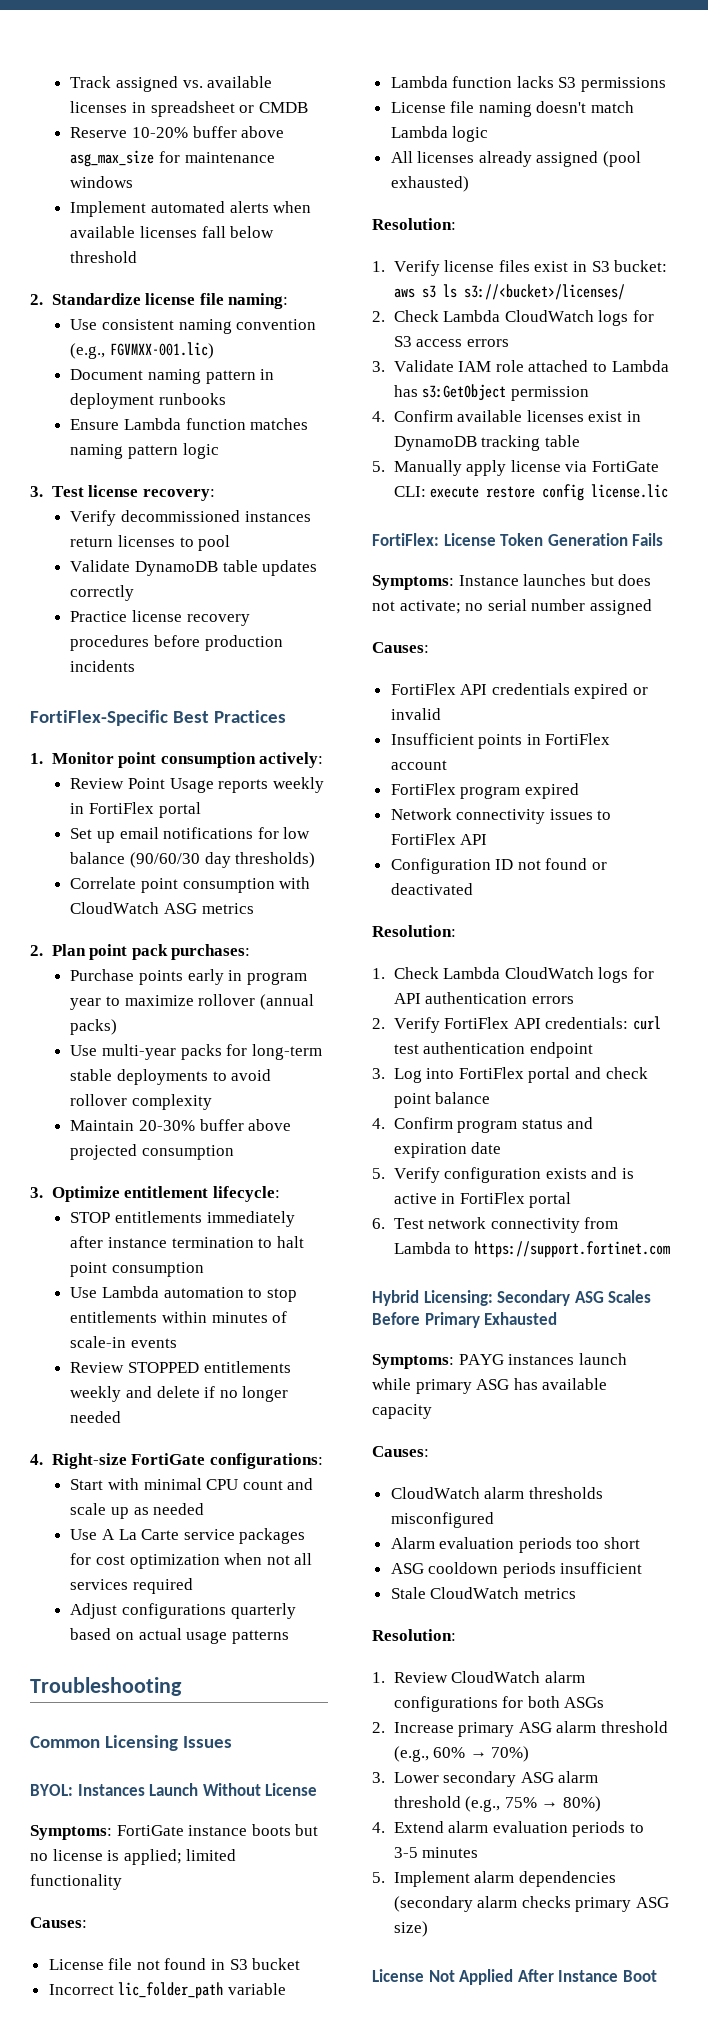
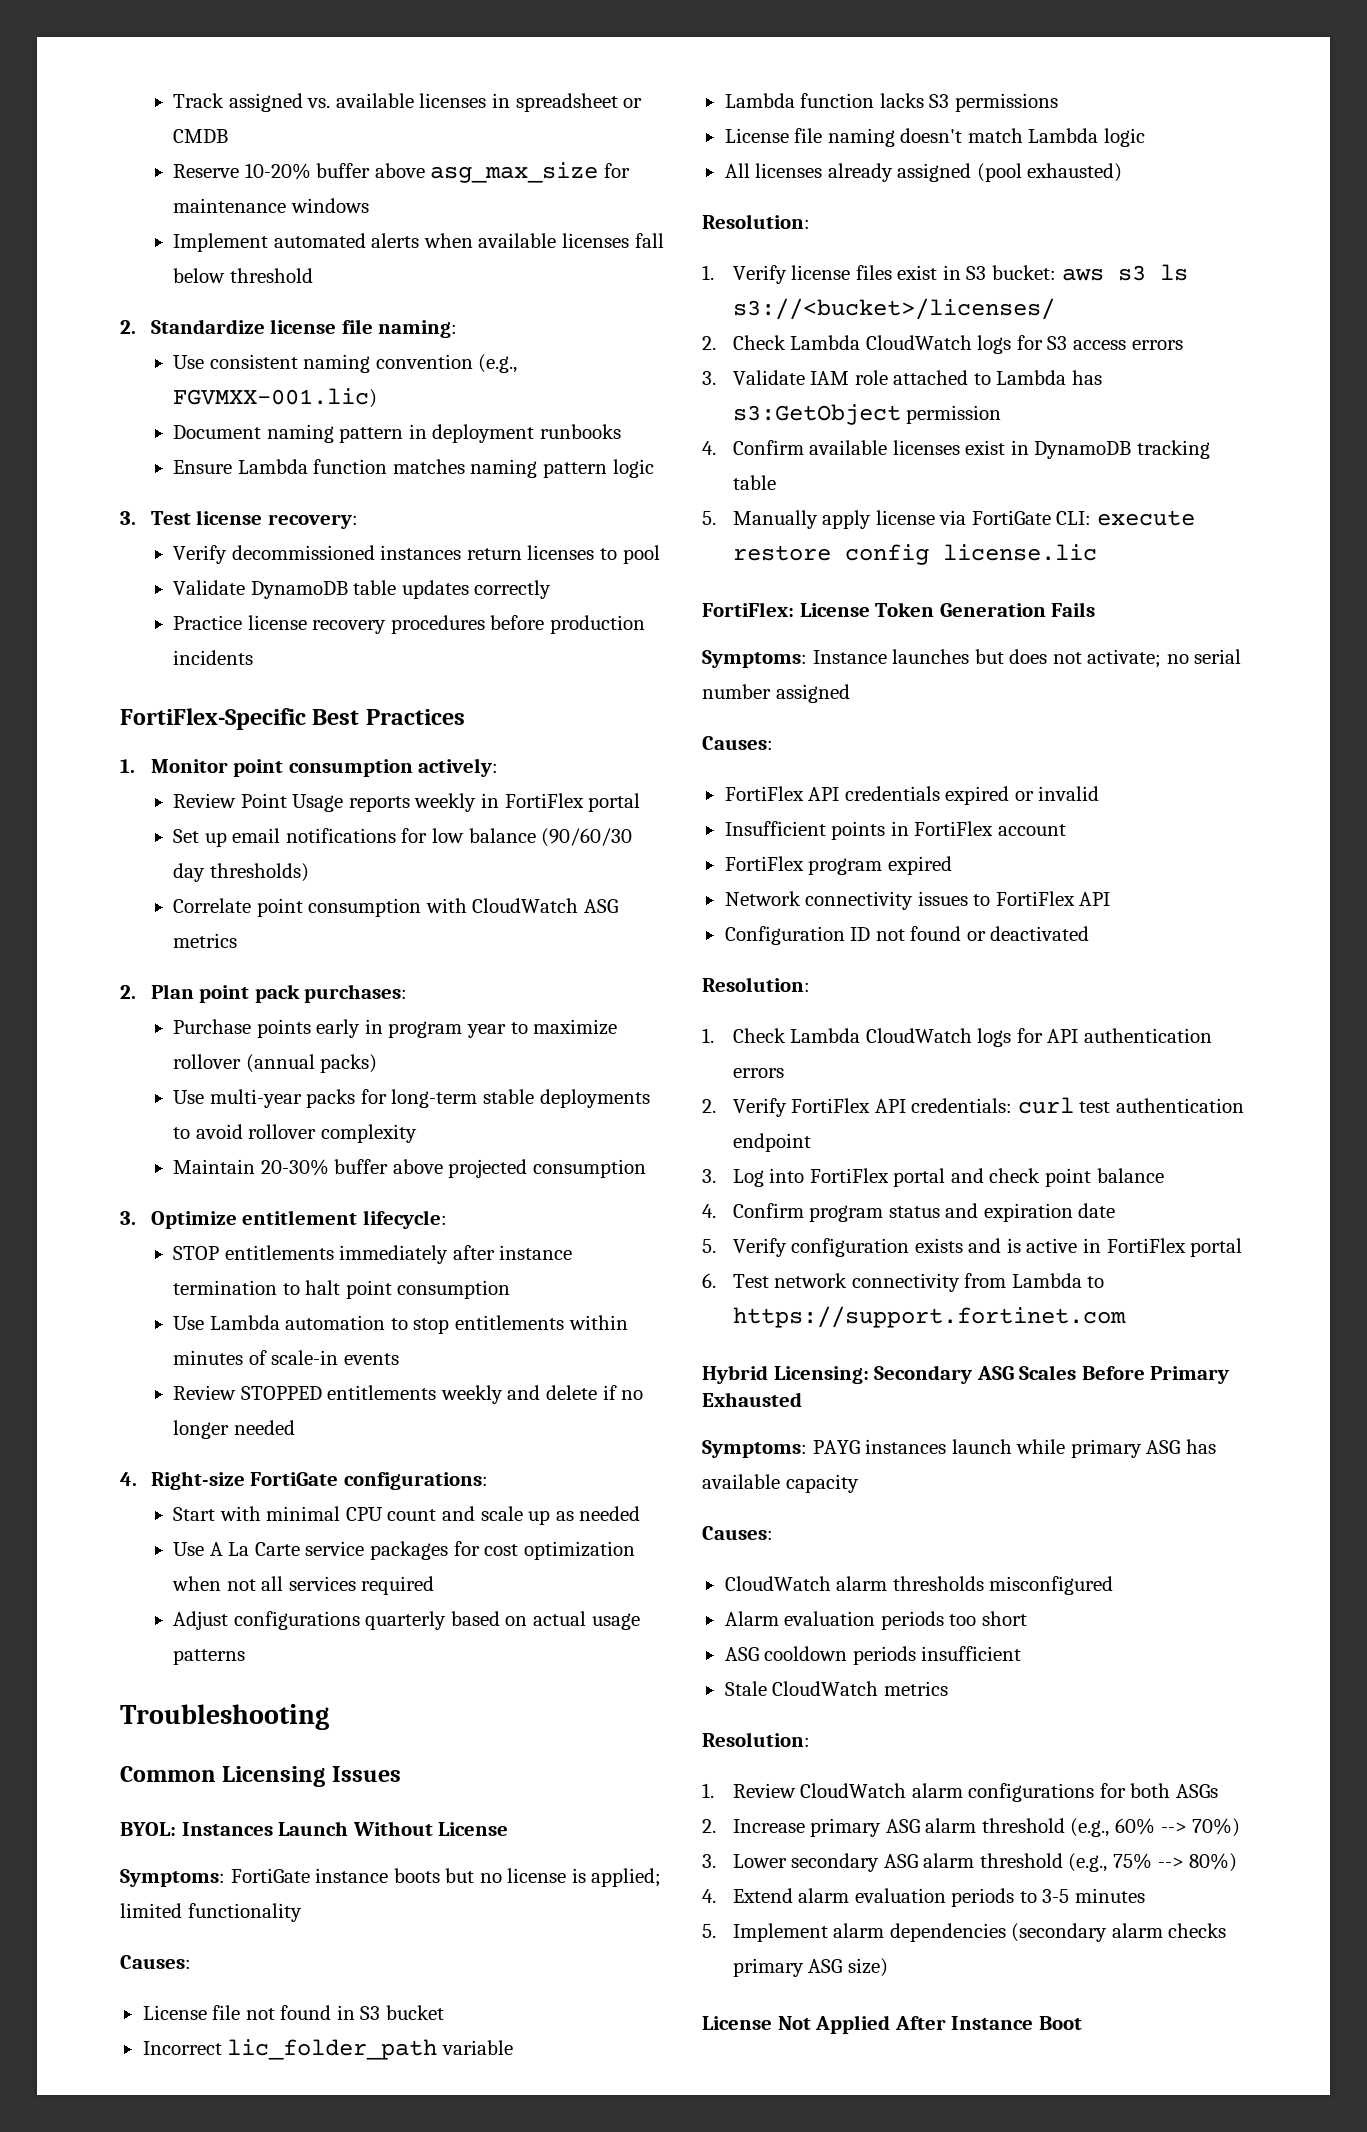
[469,1752,487,1758] → -> [1160,1822,1187,1833] -->
[541,1802,559,1808] → -> [1157,1857,1184,1868] -->

